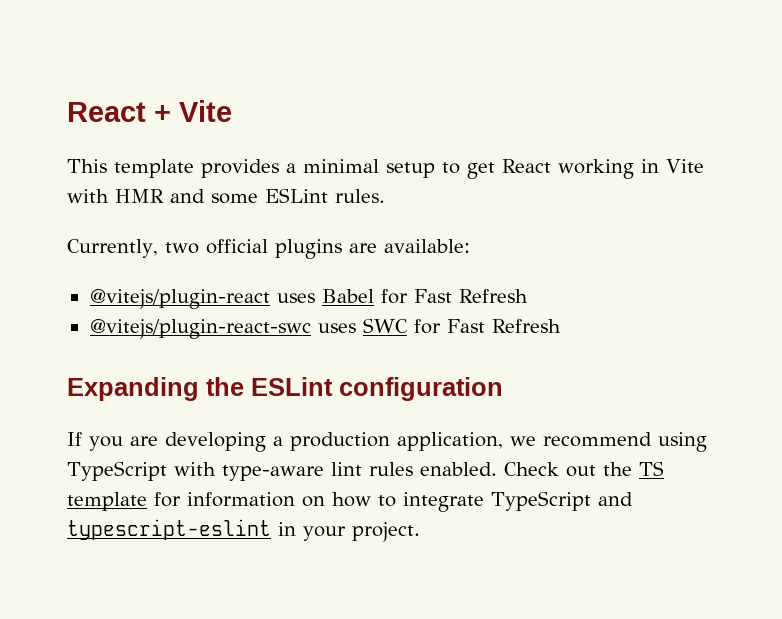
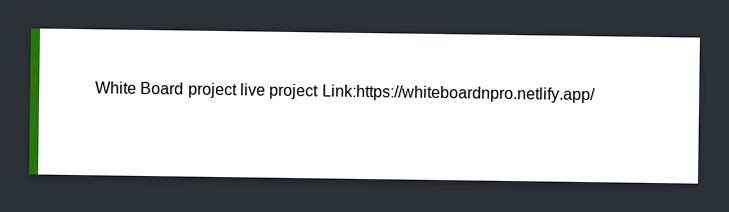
[67,100,232,122] [67,159,704,179] [67,188,385,204] [67,239,470,259] [89,289,528,309] [89,318,561,339] [67,377,503,401] [67,432,707,452] [67,461,664,481] [67,491,633,512] [67,519,420,542] React + Vite // This template provides a minimal setup to get React working in Vite with HMR and some ESLint rules. // Currently, two official plugins are available: // @vitejs/plugin-react uses Babel for Fast Refresh // @vitejs/plugin-react-swc uses SWC for Fast Refresh // Expanding the ESLint configuration // If you are developing a production application, we recommend using TypeScript with type-aware lint rules enabled. Check out the TS template for information on how to integrate TypeScript and typescript-eslint in your project. -> [95,81,596,104] White Board project live project Link:https://whiteboardnpro.netlify.app/

